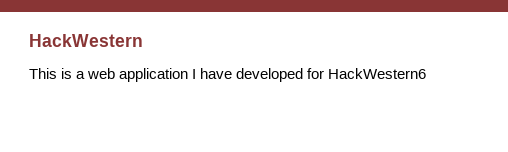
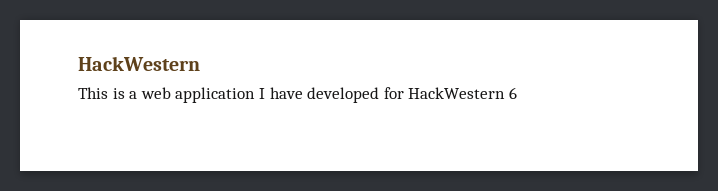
[328,68,427,79] HackWestern6 -> [408,87,517,99] HackWestern 6

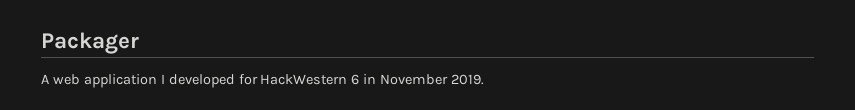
[78,56,200,71] [78,87,138,99] HackWestern // This is a -> [41,32,139,54] [41,74,49,84] Packager // A
[269,87,303,99] have -> (165, 79) none
(517, 93) none -> [363,74,485,85] in November 2019.

